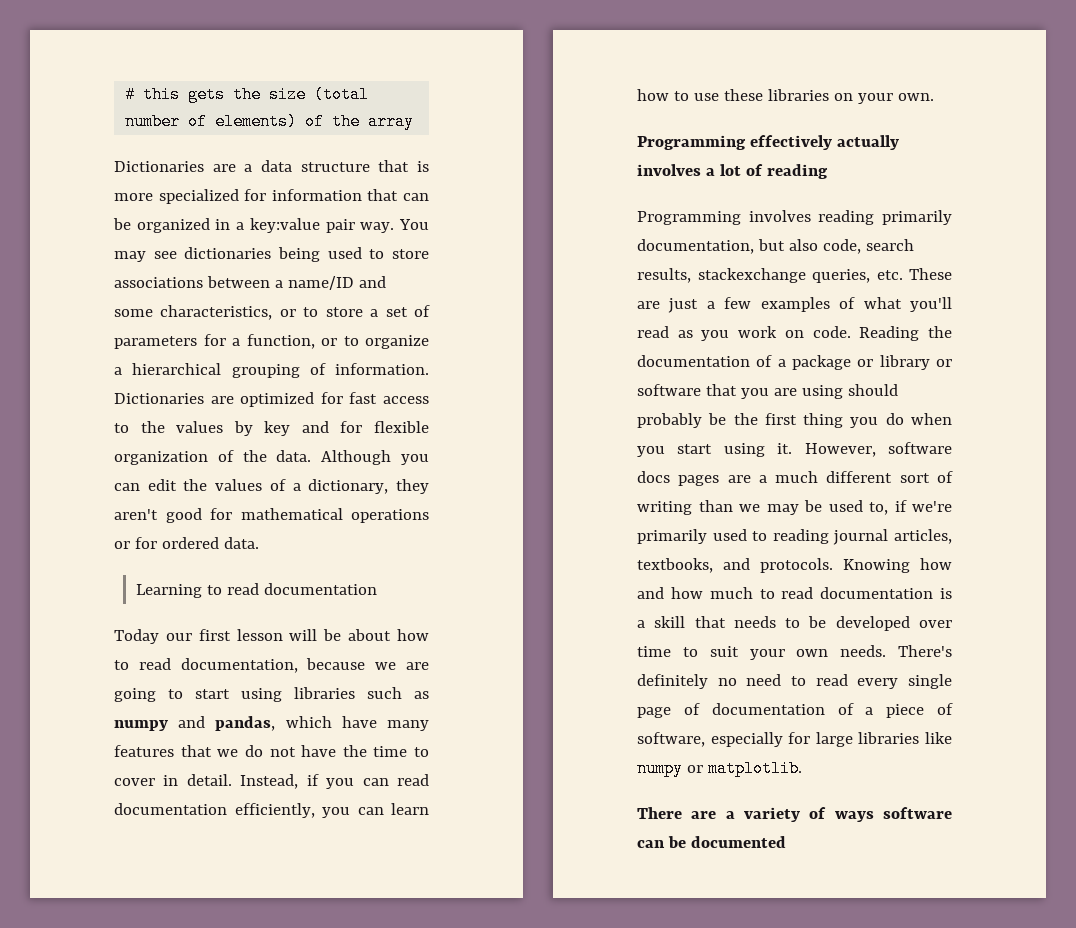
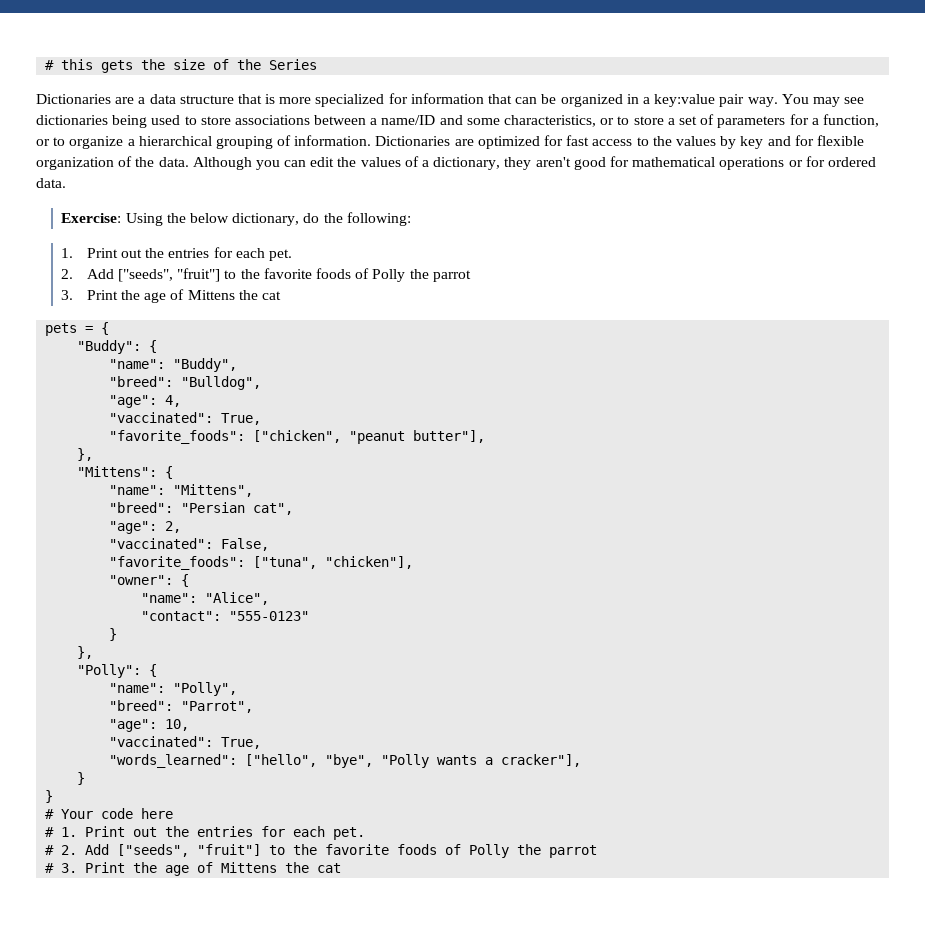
[314,86,370,103] [125,113,415,130] (total number of elements) of the array -> [213,59,318,70] of the Series
[136,583,378,598] [114,629,429,644] [114,658,429,673] [114,687,429,702] [114,716,429,731] [114,745,429,757] [114,774,430,789] [114,803,429,818] [637,89,934,104] [637,135,899,150] [637,164,828,179] [637,210,952,225] [637,239,914,254] [637,268,952,283] [637,297,952,313] [637,326,952,341] [637,355,952,370] [637,384,898,399] [637,413,952,428] [637,442,952,457] [637,471,953,486] [637,500,952,515] [637,529,952,545] [637,558,952,573] [637,587,952,599] [637,616,952,631] [637,645,952,660] [637,674,952,689] [637,703,953,718] [637,732,952,747] [637,760,802,777] [637,807,952,822] [637,836,786,848] Learning to read documentation // Today our first lesson will be about how to read documentation, because we are going to start using libraries such as numpy and pandas, which have many features that we do not have the time to cover in detail. Instead, if you can read documentation efficiently, you can learn how to use these libraries on your own. // Programming effectively actually involves a lot of reading // Programming involves reading primarily documentation, but also code, search results, stackexchange queries, etc. These are just a few examples of what you'll read as you work on code. Reading the documentation of a package or library or software that you are using should probably be the first thing you do when you start using it. However, software docs pages are a much different sort of writing than we may be used to, if we're primarily used to reading journal articles, textbooks, and protocols. Knowing how and how much to read documentation is a skill that needs to be developed over time to suit your own needs. There's definitely no need to read every single page of documentation of a piece of software, especially for large libraries like numpy or matplotlib. // There are a variety of ways software can be documented -> [61,212,411,226] [61,247,292,261] [61,268,471,282] [61,289,281,303] [45,322,110,336] [77,340,158,354] [109,358,238,372] [109,376,262,390] [109,395,182,408] [109,412,262,425] [109,430,486,444] [77,448,94,461] [77,466,174,479] [109,484,254,497] [109,502,294,515] [109,521,182,534] [109,538,270,551] [109,556,414,570] [109,574,190,587] [141,592,270,605] [141,611,310,621] [109,628,118,641] [77,646,94,659] [77,664,158,678] [109,682,238,696] [109,700,254,713] [109,719,190,732] [109,736,262,749] [109,754,582,768] [77,772,86,785] [45,790,54,803] [45,808,174,819] [45,826,366,840] [45,844,598,858] [45,862,342,876] Exercise: Using the below dictionary, do the following: // 1. Print out the entries for each pet. // 2. Add ["seeds", "fruit"] to the favorite foods of Polly the parrot // 3. Print the age of Mittens the cat // pets = { // "Buddy": { // "name": "Buddy", // "breed": "Bulldog", // "age": 4, // "vaccinated": True, // "favorite_foods": ["chicken", "peanut butter"], // }, // "Mittens": { // "name": "Mittens", // "breed": "Persian cat", // "age": 2, // "vaccinated": False, // "favorite_foods": ["tuna", "chicken"], // "owner": { // "name": "Alice", // "contact": "555-0123" // } // }, // "Polly": { // "name": "Polly", // "breed": "Parrot", // "age": 10, // "vaccinated": True, // "words_learned": ["hello", "bye", "Polly wants a cracker"], // } // } // # Your code here // # 1. Print out the entries for each pet. // # 2. Add ["seeds", "fruit"] to the favorite foods of Polly the parrot // # 3. Print the age of Mittens the cat

